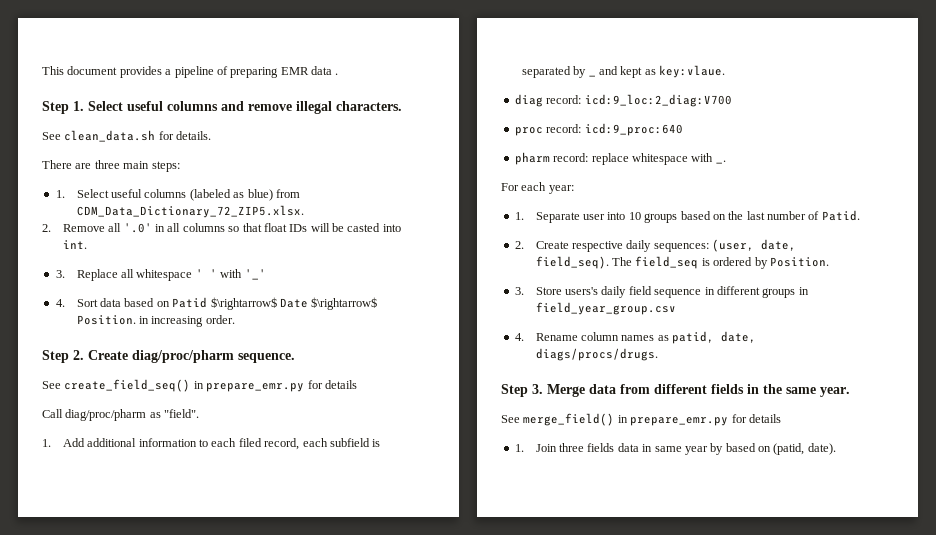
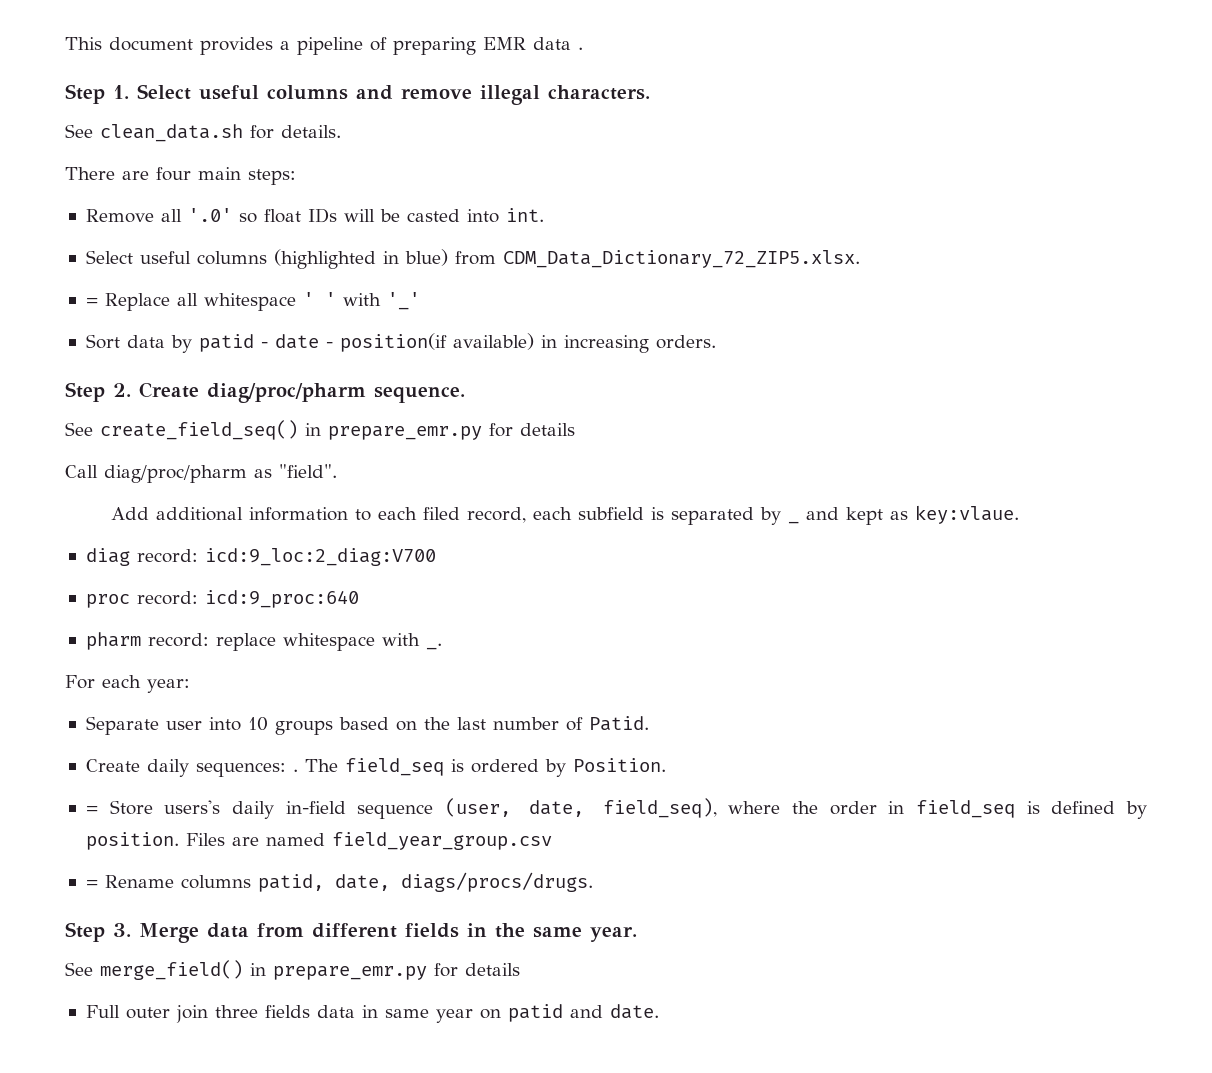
[94,160,120,169] three -> [156,167,191,181] four
[55,189,300,201] [76,205,304,218] [42,223,262,233] 1. Select useful columns (labeled as blue) from CDM_Data_Dictionary_72_ZIP5.xlsx. // 2. Remove all '.0' in all columns so that -> [85,208,257,223] Remove all '.0' so
[55,270,65,278] 3. -> [85,249,860,269] [85,298,98,306] Select useful columns (highlighted in blue) from CDM_Data_Dictionary_72_ZIP5.xlsx. // =
[55,299,65,307] 4. -> (420, 301) none
[124,297,378,310] [76,315,136,325] based on Patid $\rightarrow$ Date $\rightarrow$ Position. -> [170,333,534,353] by patid - date - position(if available)
[205,315,235,324] order. -> [655,335,716,349] orders.
[42,439,51,447] 1. -> (337, 471) none
[514,212,524,220] 1. -> (190, 686) none
[514,239,797,252] [535,256,609,269] 2. Create respective daily sequences: (user, date, field_seq). -> [85,759,298,777] Create daily sequences: .
[514,287,524,295] 3. -> [85,806,98,814] =
[628,286,809,298] [535,302,676,315] [514,332,669,341] field sequence in different groups in field_year_group.csv // 4. Rename column names as -> [285,798,1147,819] [85,832,552,850] [85,875,251,889] in-field sequence (user, date, field_seq), where the order in field_seq is defined by position. Files are named field_year_group.csv // = Rename columns
[514,444,557,452] 1. Join -> [85,1005,208,1023] Full outer join
[710,443,836,455] by based on (patid, date). -> [479,1004,659,1022] on patid and date.

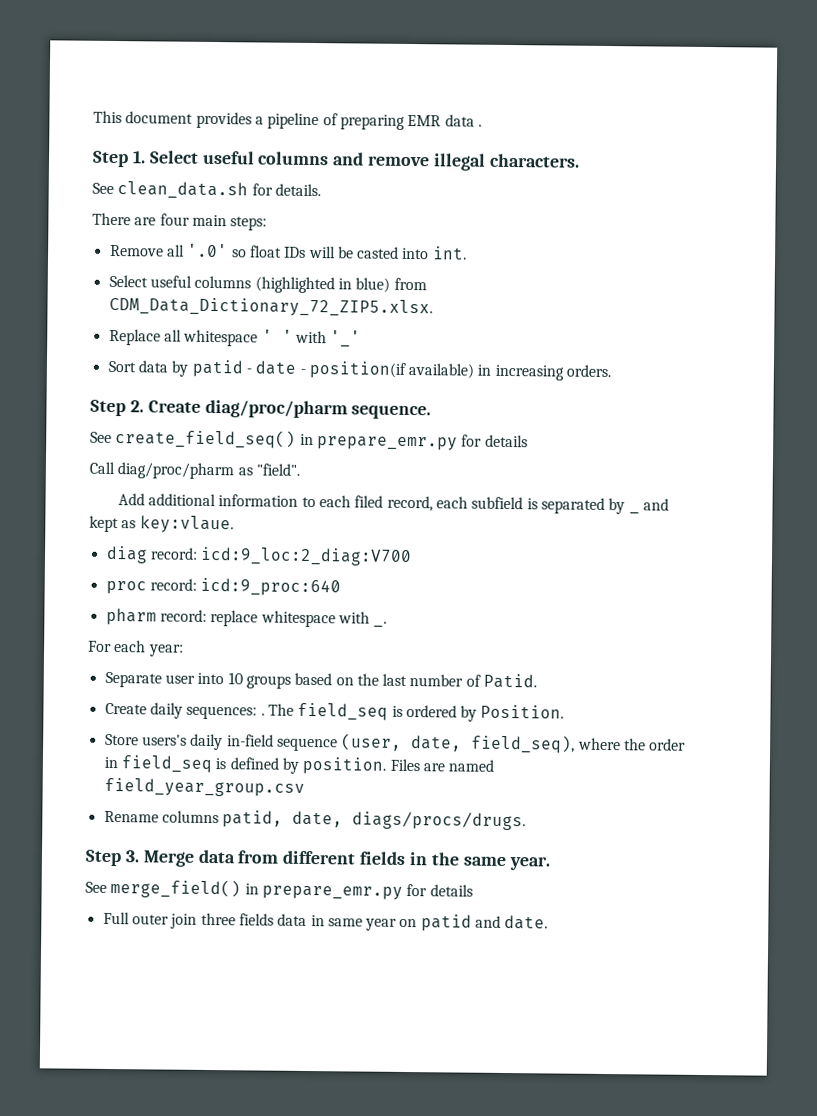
[85,298,98,306] = -> (433, 307) none
[85,806,98,814] = -> (565, 711) none
[85,880,98,888] = -> (305, 787) none

